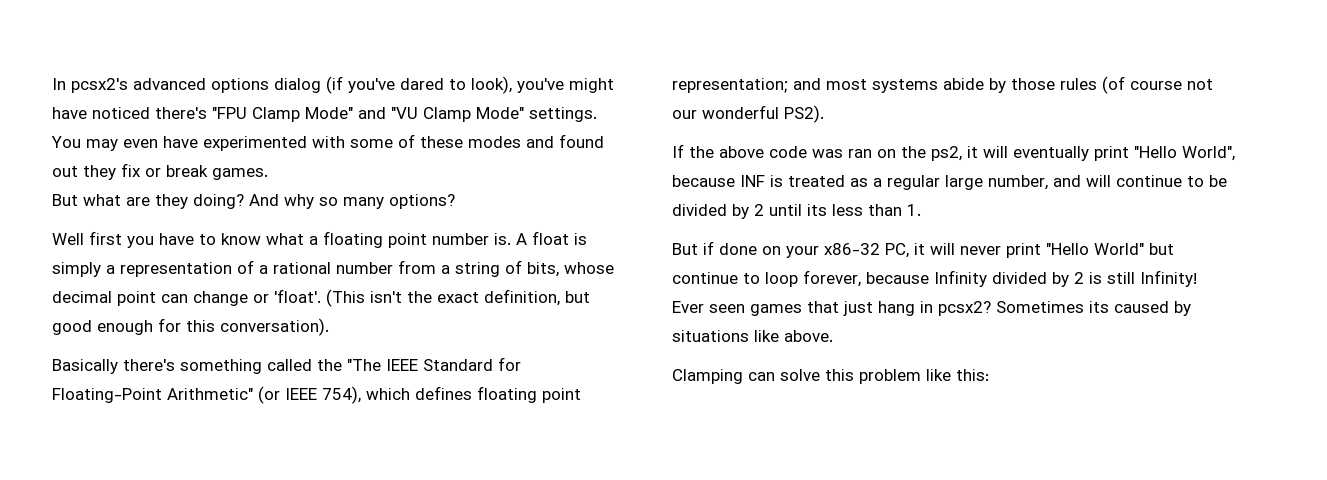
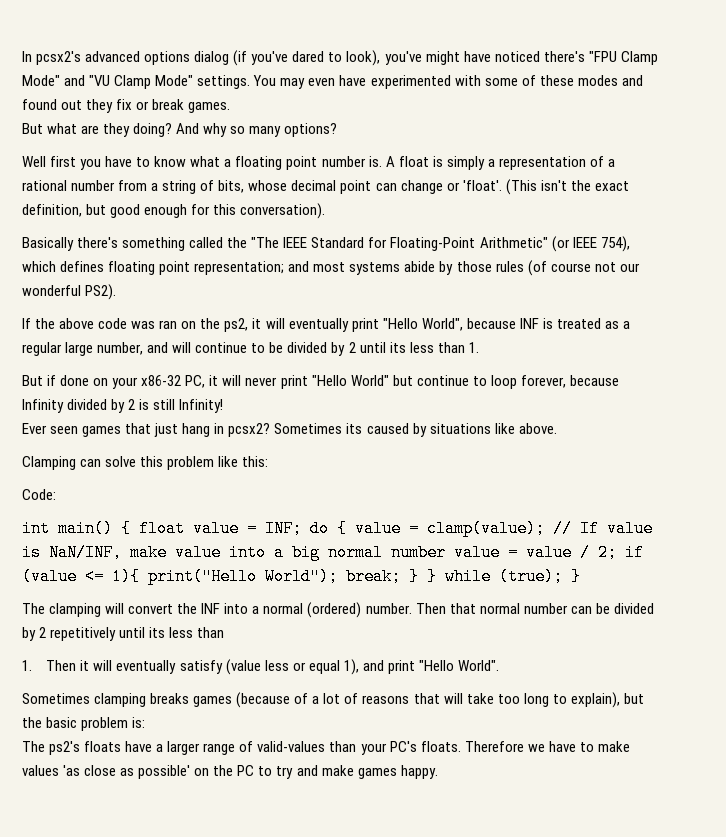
(989, 375) none -> [22,489,56,500] [22,520,653,537] [22,544,644,561] [22,568,581,585] [22,602,654,618] [22,627,225,641] [22,659,499,675] [22,692,644,708] [22,717,146,731] [22,741,630,755] [22,765,438,779] // Code: // int main() { float value = INF; do { value = clamp(value); // If value is NaN/INF, make value into a big normal number value = value / 2; if (value <= 1){ print("Hello World"); break; } } while (true); } // The clamping will convert the INF into a normal (ordered) number. Then that normal number can be divided by 2 repetitively until its less than // 1. Then it will eventually satisfy (value less or equal 1), and print "Hello World". // Sometimes clamping breaks games (because of a lot of reasons that will take too long to explain), but the basic problem is: // The ps2's floats have a larger range of valid-values than your PC's floats. Therefore we have to make values 'as close as possible' on the PC to try and make games happy.

